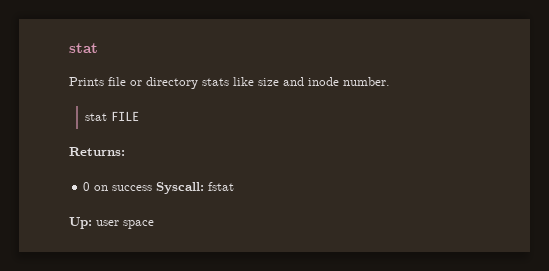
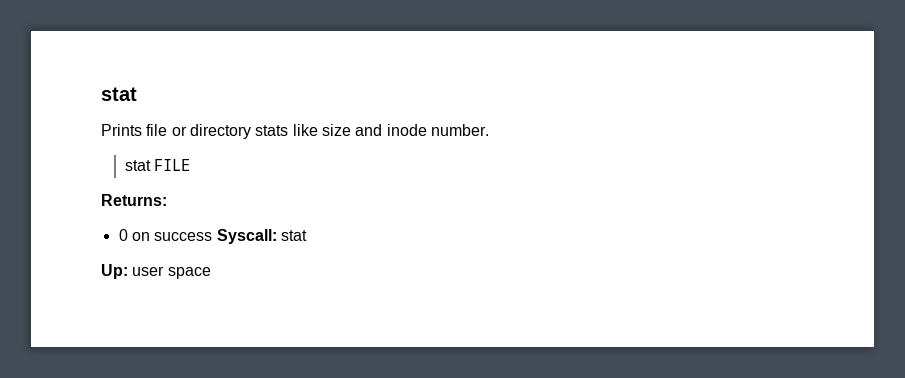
[208,182,235,191] fstat -> [280,230,307,241] stat

